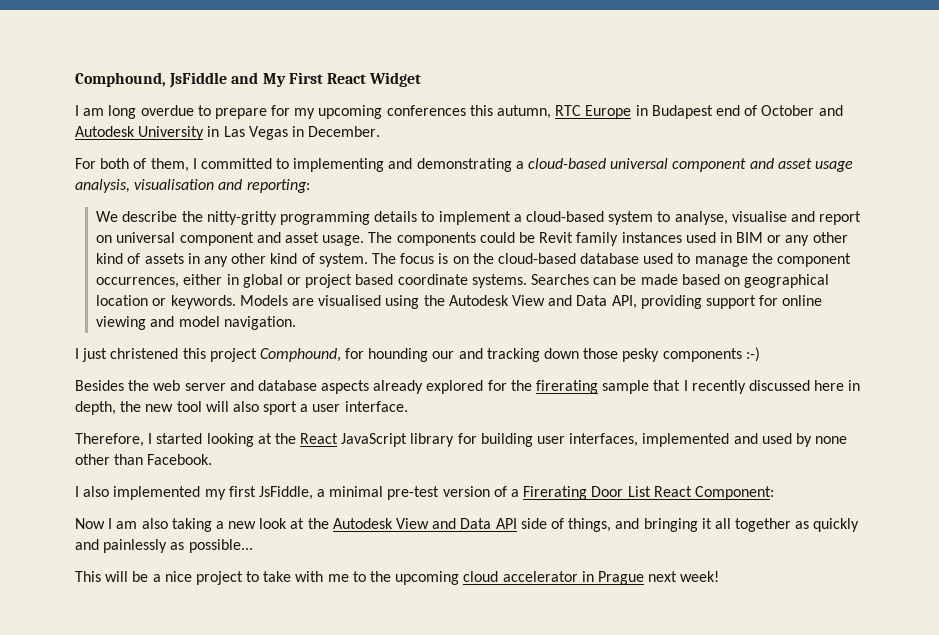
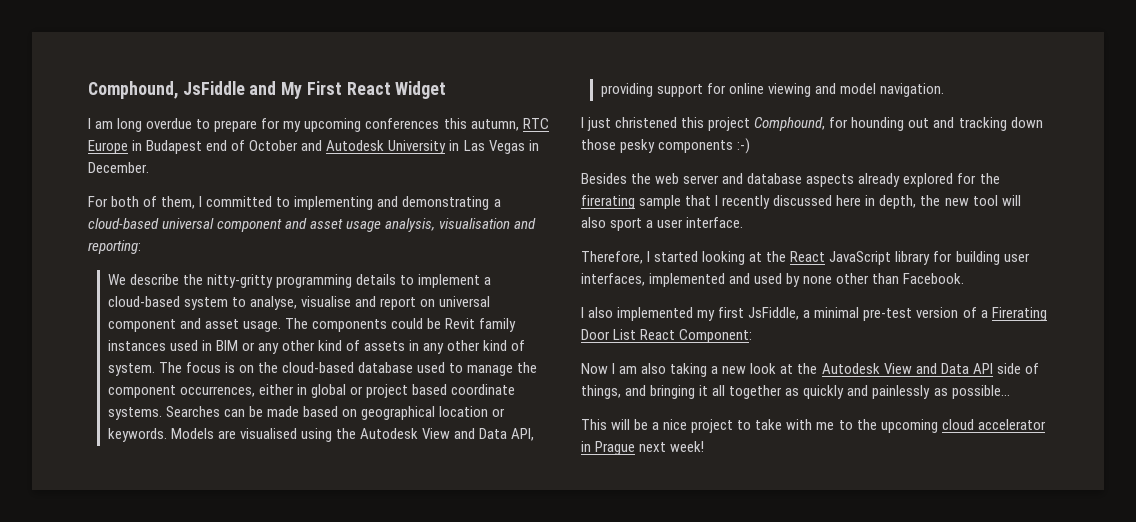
[432,351,455,359] our -> [908,118,930,128] out

